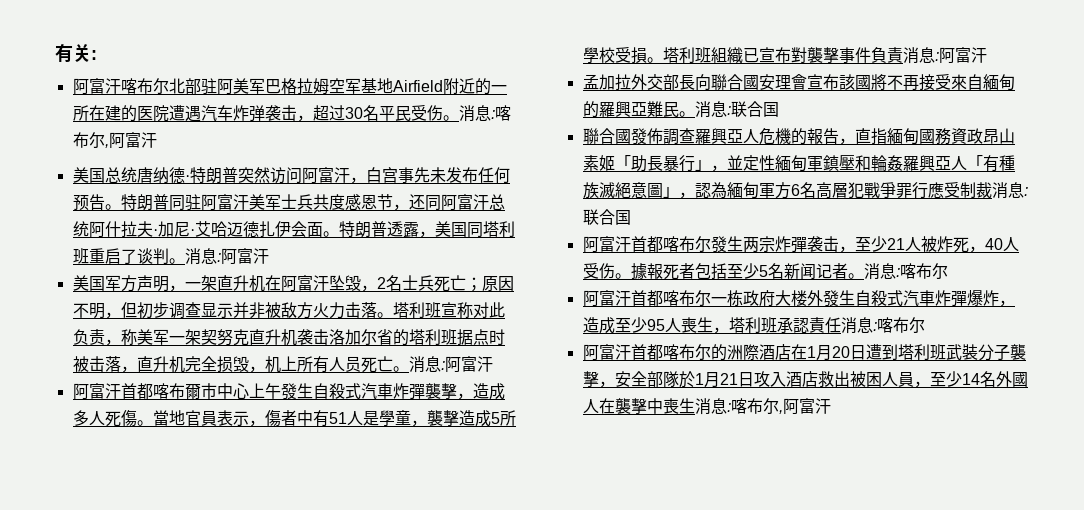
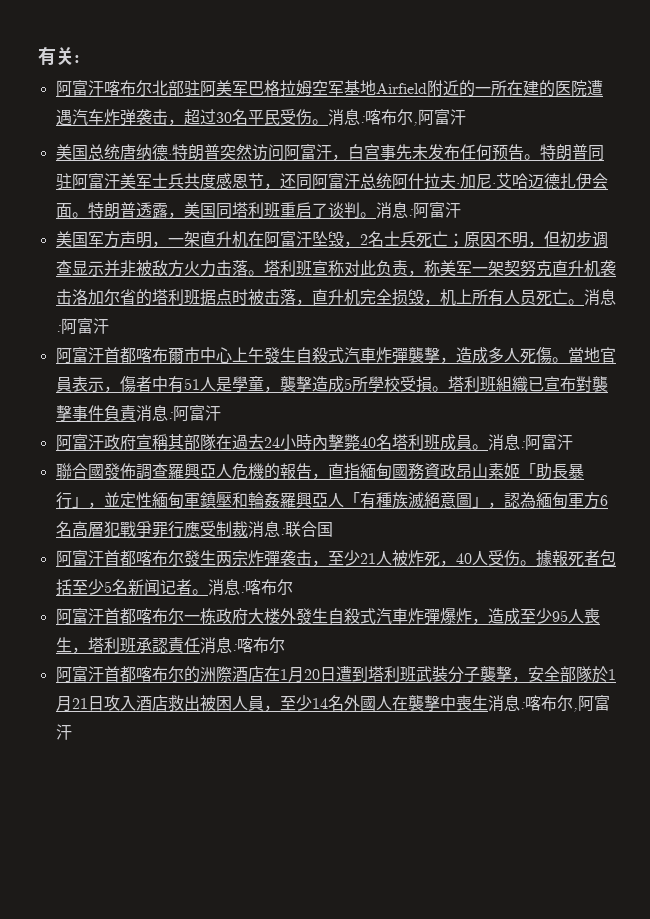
[582,74,1015,91] [582,101,779,118] 孟加拉外交部長向聯合國安理會宣布該國將不再接受來自緬甸的羅興亞難民。消息:联合国 -> [55,434,573,451] 阿富汗政府宣稱其部隊在過去24小時內擊斃40名塔利班成員。消息:阿富汗

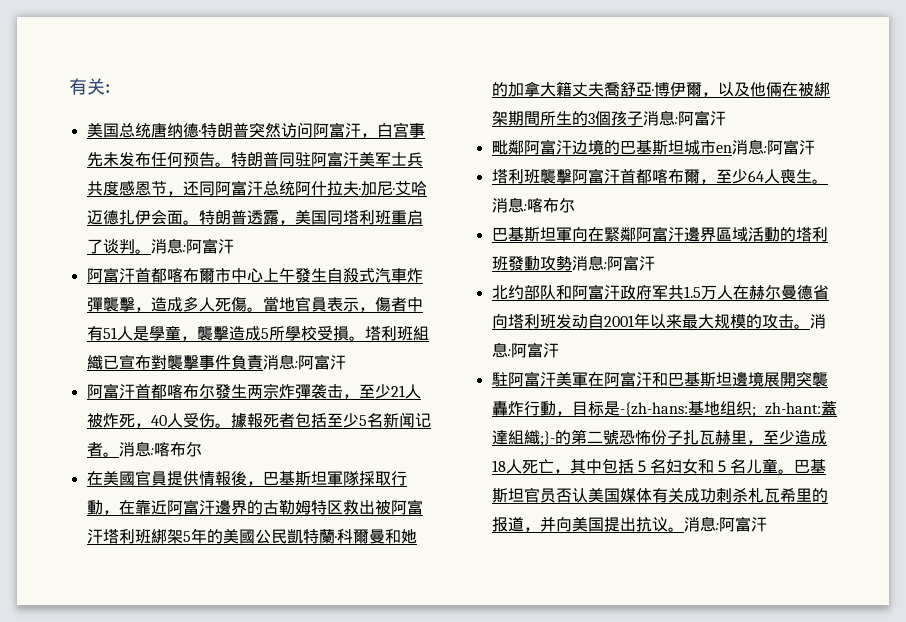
[55,80,603,97] [55,109,466,126] // 阿富汗喀布尔北部驻阿美军巴格拉姆空军基地Airfield附近的一所在建的医院遭遇汽车炸弹袭击，超过30名平民受伤。消息:喀布尔,阿富汗 -> (110, 88) none
[55,231,608,248] [55,260,616,277] [55,289,616,306] [55,318,109,335] // 美国军方声明，一架直升机在阿富汗坠毁，2名士兵死亡；原因不明，但初步调查显示并非被敌方火力击落。塔利班宣称对此负责，称美军一架契努克直升机袭击洛加尔省的塔利班据点时被击落，直升机完全损毁，机上所有人员死亡。消息:阿富汗 -> (234, 246) none
[55,434,573,451] [55,463,584,480] [55,492,608,509] [55,521,333,538] // 阿富汗政府宣稱其部隊在過去24小時內擊斃40名塔利班成員。消息:阿富汗 // 聯合國發佈調查羅興亞人危機的報告，直指緬甸國務資政昂山素姬「助長暴行」，並定性緬甸軍鎮壓和輪姦羅興亞人「有種族滅絕意圖」，認為緬甸軍方6名高層犯戰爭罪行應受制裁消息:联合国 -> (346, 362) none
[55,608,600,625] [55,637,285,654] [55,666,616,683] [55,695,578,712] 阿富汗首都喀布尔一栋政府大楼外發生自殺式汽車炸彈爆炸，造成至少95人喪生，塔利班承認責任消息:喀布尔 // 阿富汗首都喀布尔的洲際酒店在1月20日遭到塔利班武裝分子襲擊，安全部隊於1月21日攻入酒店救出被困人員，至少14名外國人在襲擊中喪生消息:喀布尔, -> [86,470,407,486] [86,499,423,515] [86,528,417,544] [491,81,830,97] [491,110,726,126] [491,139,815,155] [491,168,828,184] [491,197,575,213] [491,226,828,242] [491,255,655,271] [491,284,829,300] [491,313,826,329] [491,342,559,358] [491,371,828,387] [491,400,837,417] [491,429,827,446] [491,458,826,474] [491,487,828,503] [491,516,719,532] 在美國官員提供情報後，巴基斯坦軍隊採取行動，在靠近阿富汗邊界的古勒姆特区救出被阿富汗塔利班綁架5年的美國公民凱特蘭·科爾曼和她的加拿大籍丈夫喬舒亞·博伊爾，以及他倆在被綁架期間所生的3個孩子消息:阿富汗 // 毗鄰阿富汗边境的巴基斯坦城市en消息:阿富汗 // 塔利班襲擊阿富汗首都喀布爾，至少64人喪生。消息:喀布尔 // 巴基斯坦軍向在緊鄰阿富汗邊界區域活動的塔利班發動攻勢消息:阿富汗 // 北约部队和阿富汗政府军共1.5万人在赫尔曼德省向塔利班发动自2001年以来最大规模的攻击。消息:阿富汗 // 駐阿富汗美軍在阿富汗和巴基斯坦邊境展開突襲轟炸行動，目标是-{zh-hans:基地组织; zh-hant:蓋達組織;}-的第二號恐怖份子扎瓦赫里，至少造成18人死亡，其中包括５名妇女和５名儿童。巴基斯坦官员否认美国媒体有关成功刺杀札瓦希里的报道，并向美国提出抗议。消息:

